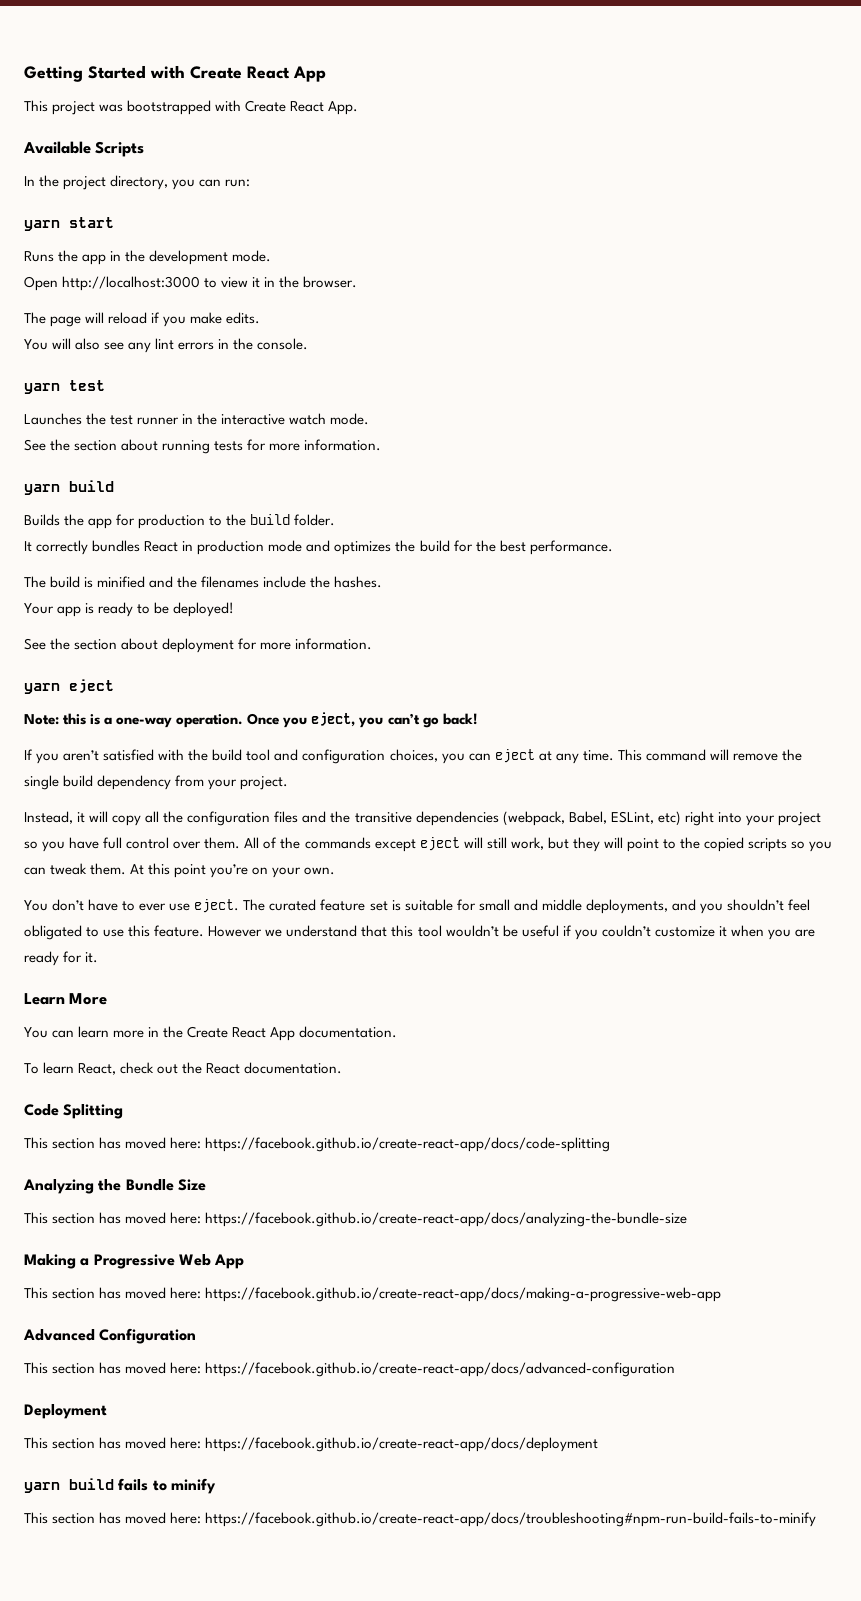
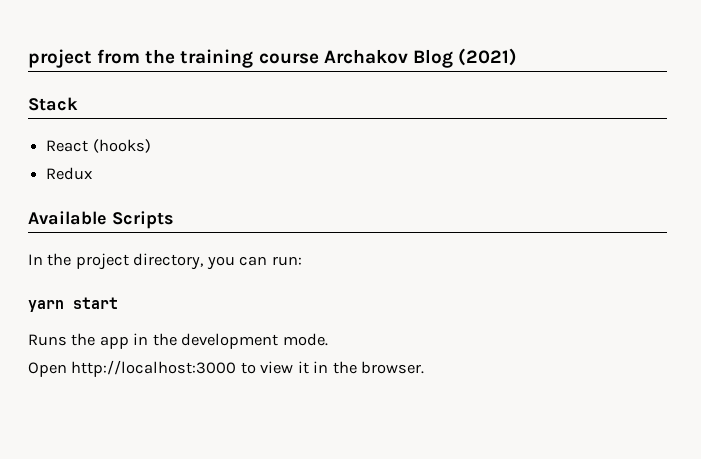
[24,65,326,82] [24,100,359,115] Getting Started with Create React App // This project was bootstrapped with Create React App. -> [28,48,517,68] [28,97,78,111] [46,139,151,153] [46,167,93,180] project from the training course Archakov Blog (2021) // Stack // React (hooks) // Redux
[24,312,261,327] [24,338,309,353] [24,380,105,394] [24,413,370,425] [24,439,382,454] [24,480,114,495] [24,514,336,529] [24,540,613,555] [24,576,383,588] [24,602,235,617] [24,638,373,653] [24,679,114,694] [24,712,478,728] [24,749,803,764] [24,775,289,790] [24,811,821,826] [24,837,833,852] [24,863,336,878] [24,899,811,914] [24,925,816,940] [24,951,99,966] [24,993,108,1005] [24,1026,398,1041] [24,1062,343,1075] [24,1104,124,1119] [24,1137,611,1152] [23,1179,206,1194] [24,1212,688,1227] [24,1254,245,1269] [24,1287,722,1302] [23,1328,197,1344] [24,1362,676,1377] [24,1404,107,1419] [24,1437,599,1452] [24,1478,216,1494] [24,1512,817,1527] // The page will reload if you make edits. // You will also see any lint errors in the console. // yarn test // Launches the test runner in the interactive watch mode. // See the section about running tests for more information. // yarn build // Builds the app for production to the build folder. // It correctly bundles React in production mode and optimizes the build for the best performance. // The build is minified and the filenames include the hashes. // Your app is ready to be deployed! // See the section about deployment for more information. // yarn eject // Note: this is a one-way operation. Once you eject, you can’t go back! // If you aren’t satisfied with the build tool and configuration choices, you can eject at any time. This command will remove the single build dependency from your project. // Instead, it will copy all the configuration files and the transitive dependencies (webpack, Babel, ESLint, etc) right into your project so you have full control over them. All of the commands except eject will still work, but they will point to the copied scripts so you can tweak them. At this point you’re on your own. // You don’t have to ever use eject. The curated feature set is suitable for small and middle deployments, and you shouldn’t feel obligated to use this feature. However we understand that this tool wouldn’t be useful if you couldn’t customize it when you are ready for it. // Learn More // You can learn more in the Create React App documentation. // To learn React, check out the React documentation. // Code Splitting // This section has moved here: https://facebook.github.io/create-react-app/docs/code-splitting // Analyzing the Bundle Size // This section has moved here: https://facebook.github.io/create-react-app/docs/analyzing-the-bundle-size // Making a Progressive Web App // This section has moved here: https://facebook.github.io/create-react-app/docs/making-a-progressive-web-app // Advanced Configuration // This section has moved here: https://facebook.github.io/create-react-app/docs/advanced-configuration // Deployment // This section has moved here: https://facebook.github.io/create-react-app/docs/deployment // yarn build fails to minify // This section has moved here: https://facebook.github.io/create-react-app/docs/troubleshooting#npm-run-build-fails-to-minify -> (425, 367) none

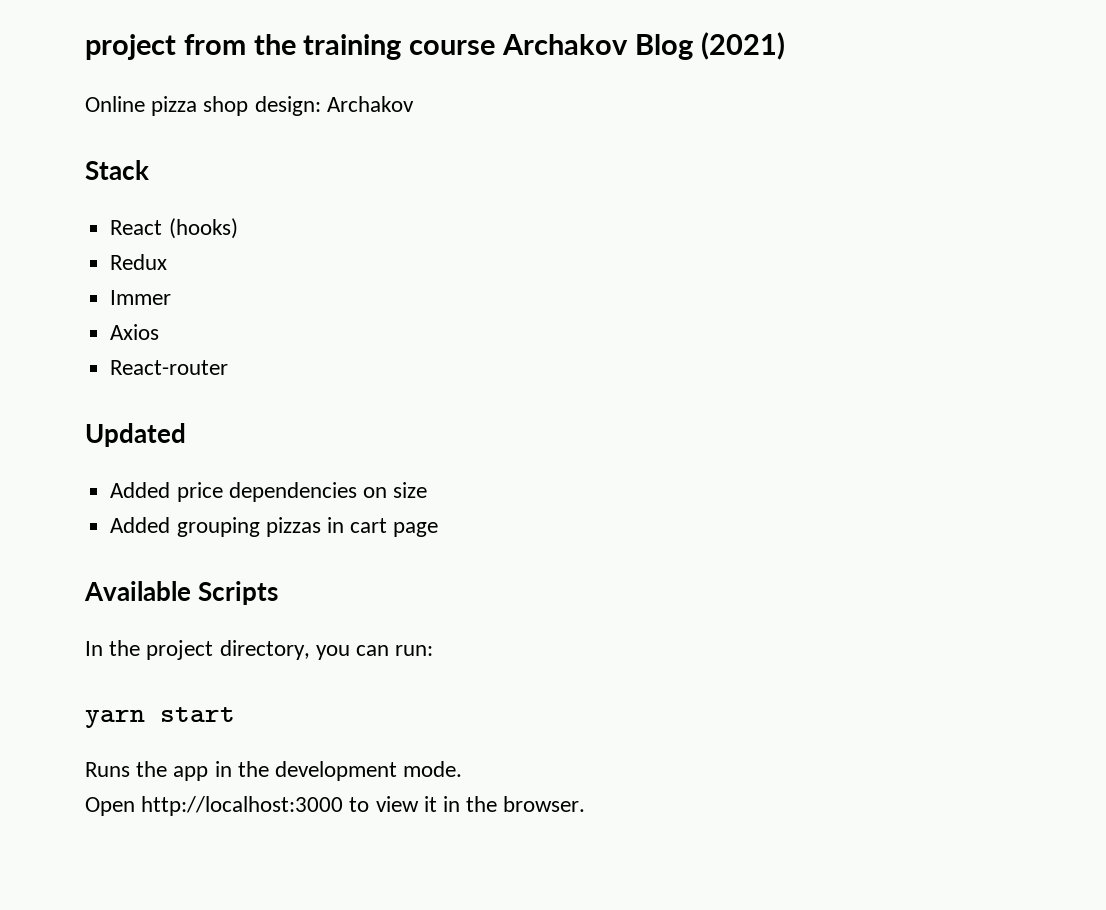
(517, 57) none -> [85,96,414,116] // Online pizza shop design: Archakov
(93, 173) none -> [110,290,172,305] [110,324,160,340] [110,360,229,375] [85,423,186,447] [110,482,428,502] [110,517,439,537] // Immer // Axios // React-router // Updated // Added price dependencies on size // Added grouping pizzas in cart page

